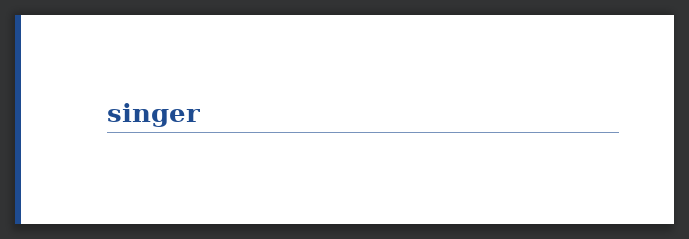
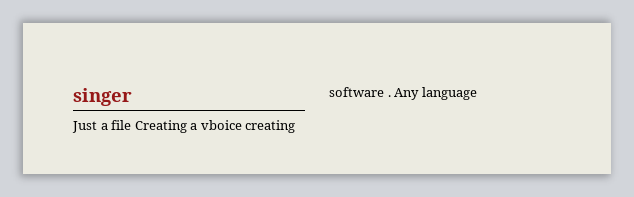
(200, 115) none -> [72,120,296,133] [329,87,477,100] // Just a file Creating a vboice creating software . Any language

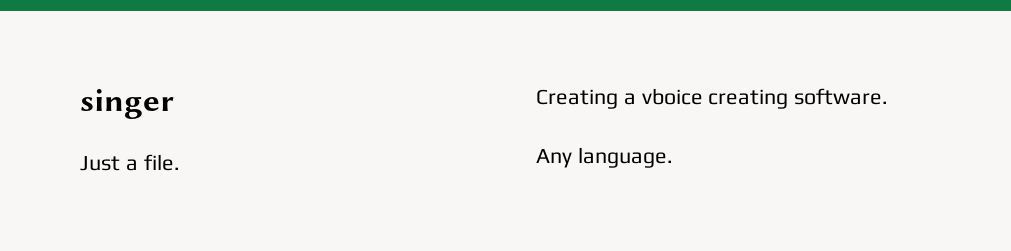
[111,120,132,130] file -> [143,154,180,171] file. //
[329,87,477,100] software . Any language -> [794,88,889,105] [536,147,673,168] software. // Any language.

